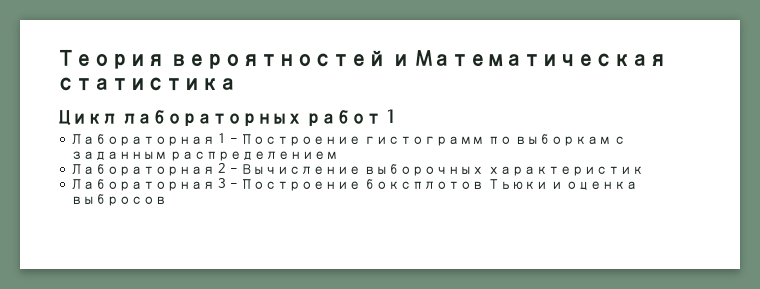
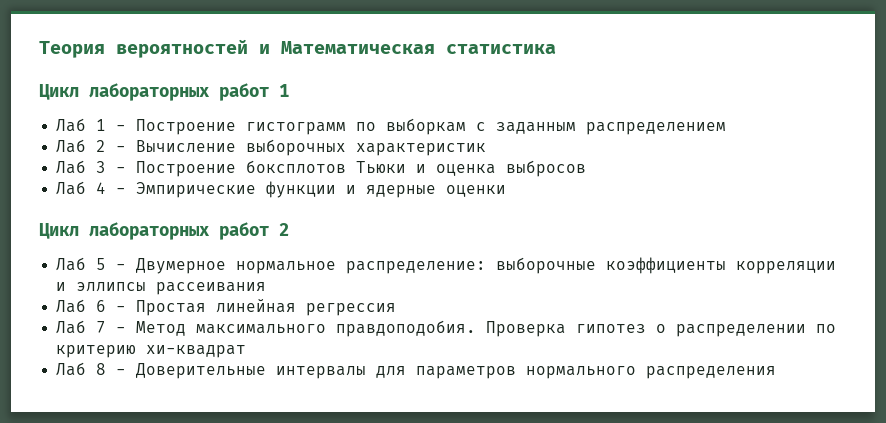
[70,134,215,146] Лабораторная -> [56,118,87,132] Лаб
[70,164,215,176] Лабораторная -> [56,139,87,153] Лаб
[70,179,215,191] Лабораторная -> [56,160,87,174] Лаб
(167, 200) none -> [56,181,507,198] [39,222,289,240] [56,257,837,274] [56,282,267,295] [56,299,397,316] [56,320,837,337] [56,345,247,358] [56,362,777,379] // Лаб 4 - Эмпирические функции и ядерные оценки // Цикл лабораторных работ 2 // Лаб 5 - Двумерное нормальное распределение: выборочные коэффициенты корреляции и эллипсы рассеивания // Лаб 6 - Простая линейная регрессия // Лаб 7 - Метод максимального правдоподобия. Проверка гипотез о распределении по критерию хи-квадрат // Лаб 8 - Доверительные интервалы для параметров нормального распределения

